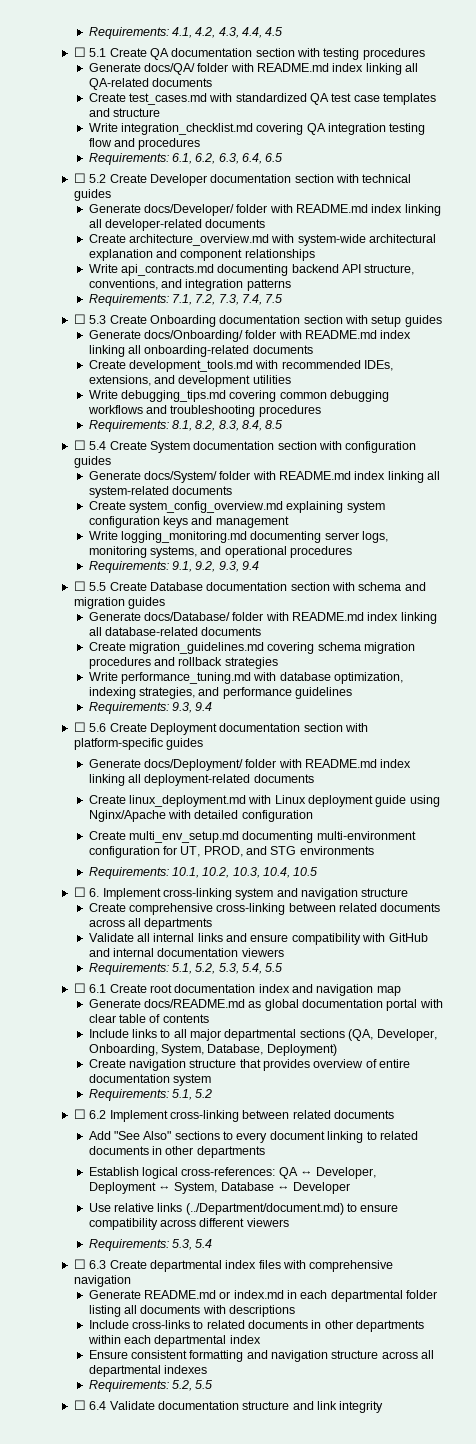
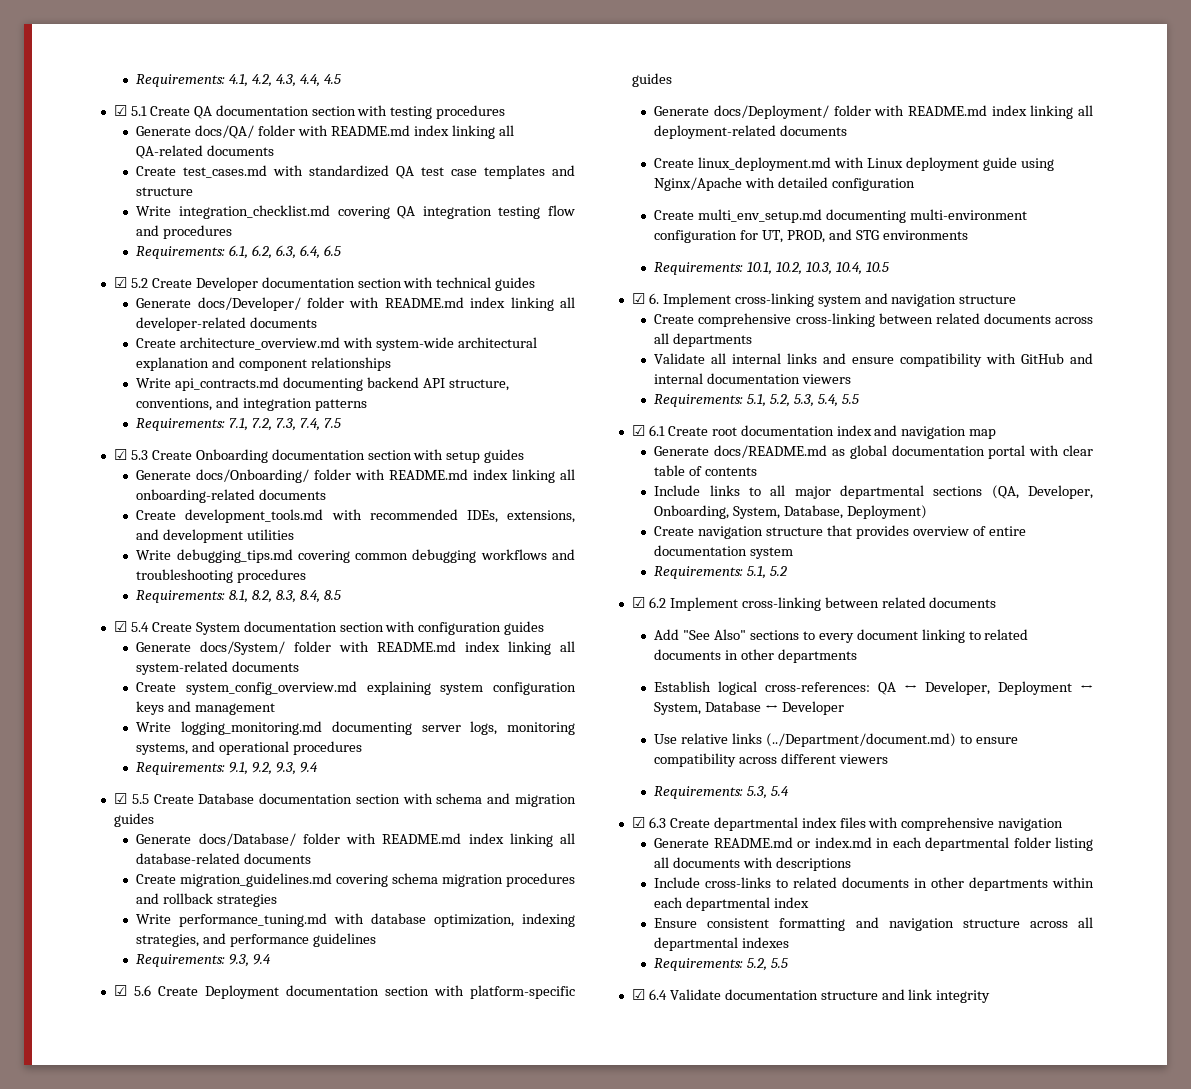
[73,47,86,57] ☐ -> [113,105,127,116] ☑
[73,173,86,183] ☐ -> [113,277,127,288] ☑
[73,314,86,324] ☐ -> [113,449,127,460] ☑
[73,440,86,450] ☐ -> [113,621,127,632] ☑
[73,581,86,591] ☐ -> [113,793,127,804] ☑
[73,722,86,732] ☐ -> [113,985,127,996] ☑
[73,887,86,897] ☐ -> [631,293,645,304] ☑
[73,983,86,993] ☐ -> [631,425,645,436] ☑
[73,1109,86,1119] ☐ -> [631,597,645,608] ☑
[73,1259,86,1269] ☐ -> [631,817,645,828] ☑
[73,1400,86,1410] ☐ -> [631,989,645,1000] ☑

